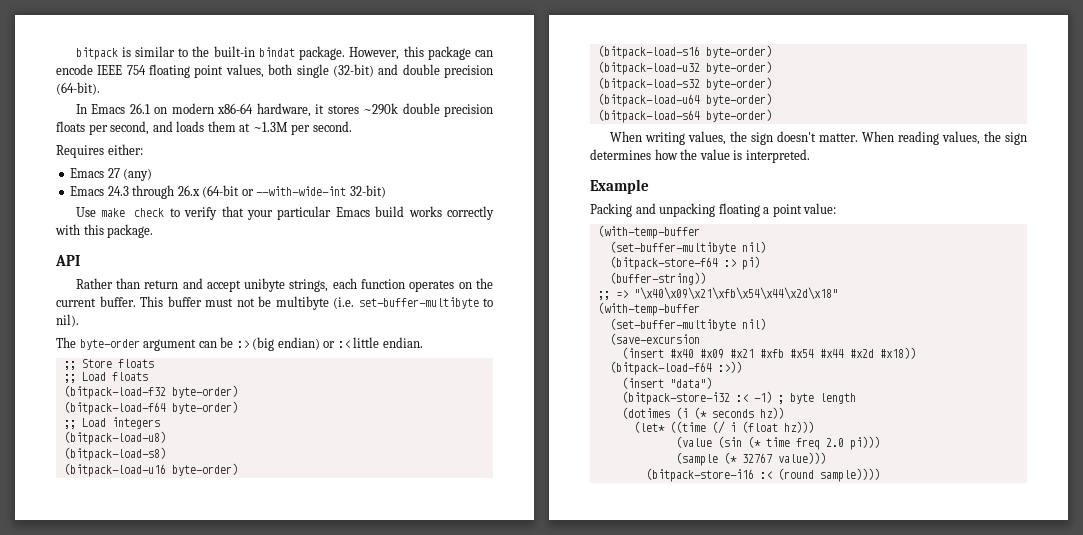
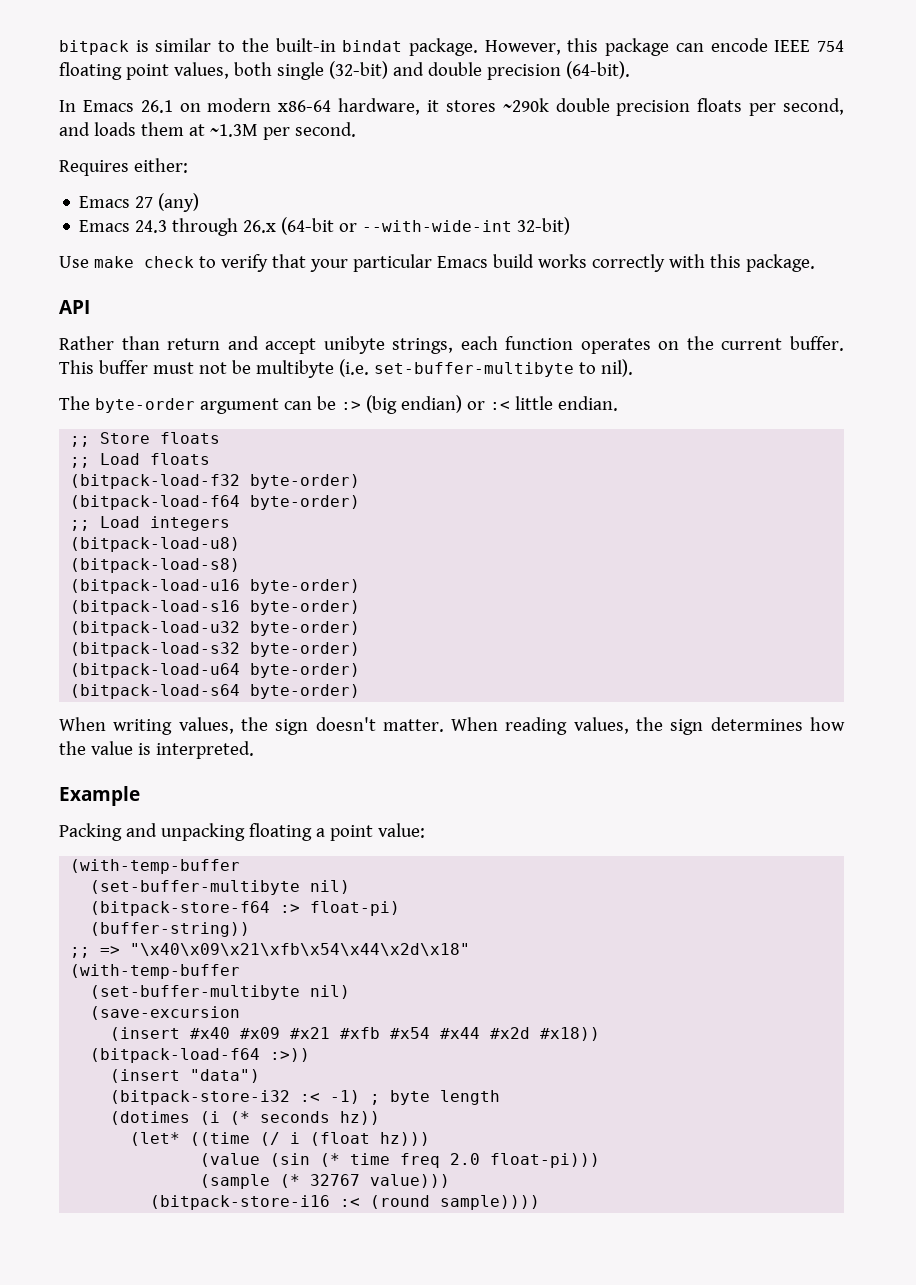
[741,256,760,270] pi) -> [310,901,401,916] float-pi)
[849,436,880,450] pi))) -> [490,1153,601,1168] float-pi)))

